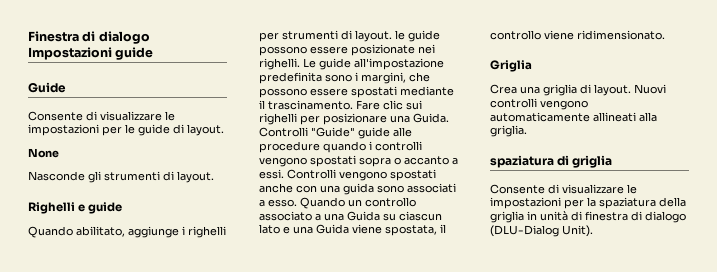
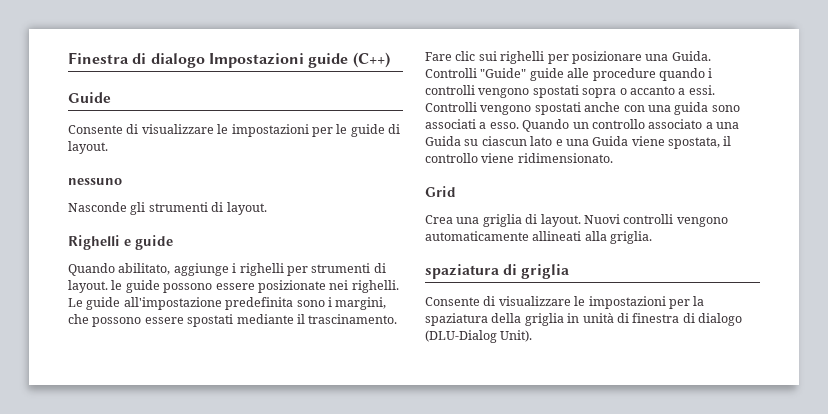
(154, 53) none -> [352,52,390,68] (C++)
[28,148,59,158] // None -> [68,178,122,185] // nessuno
[490,60,532,72] Griglia -> [425,186,456,197] Grid

